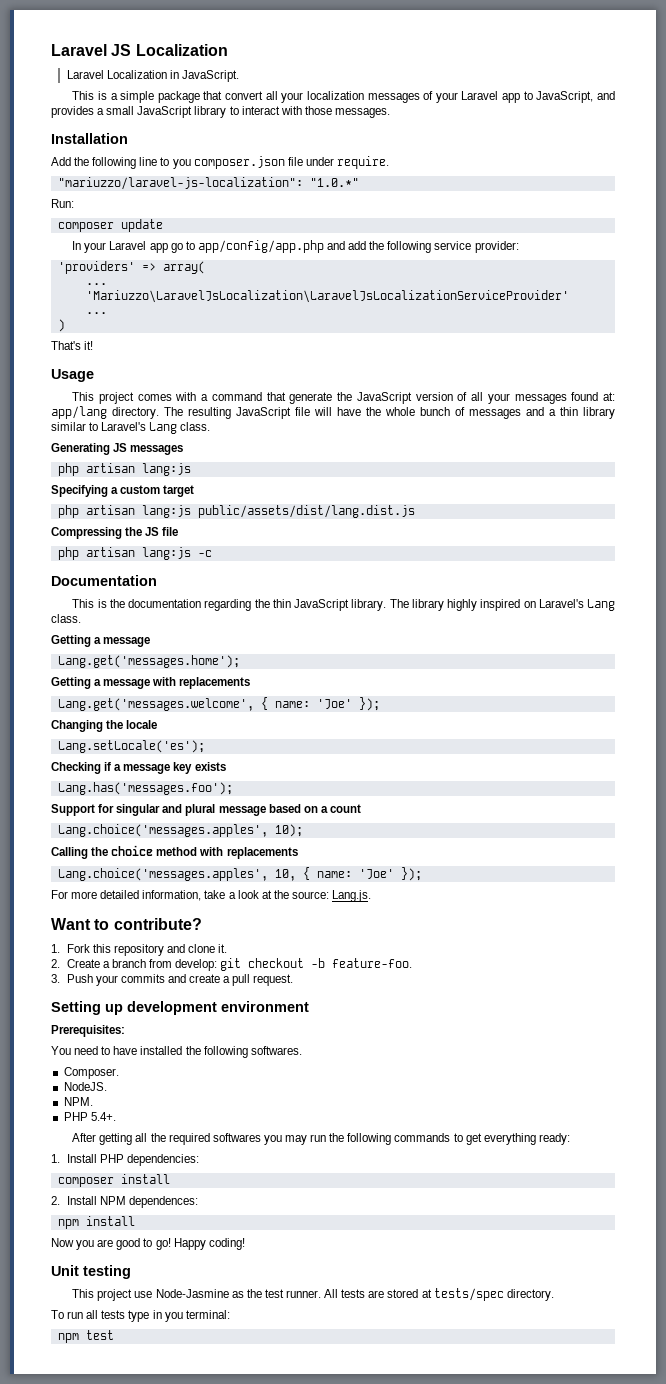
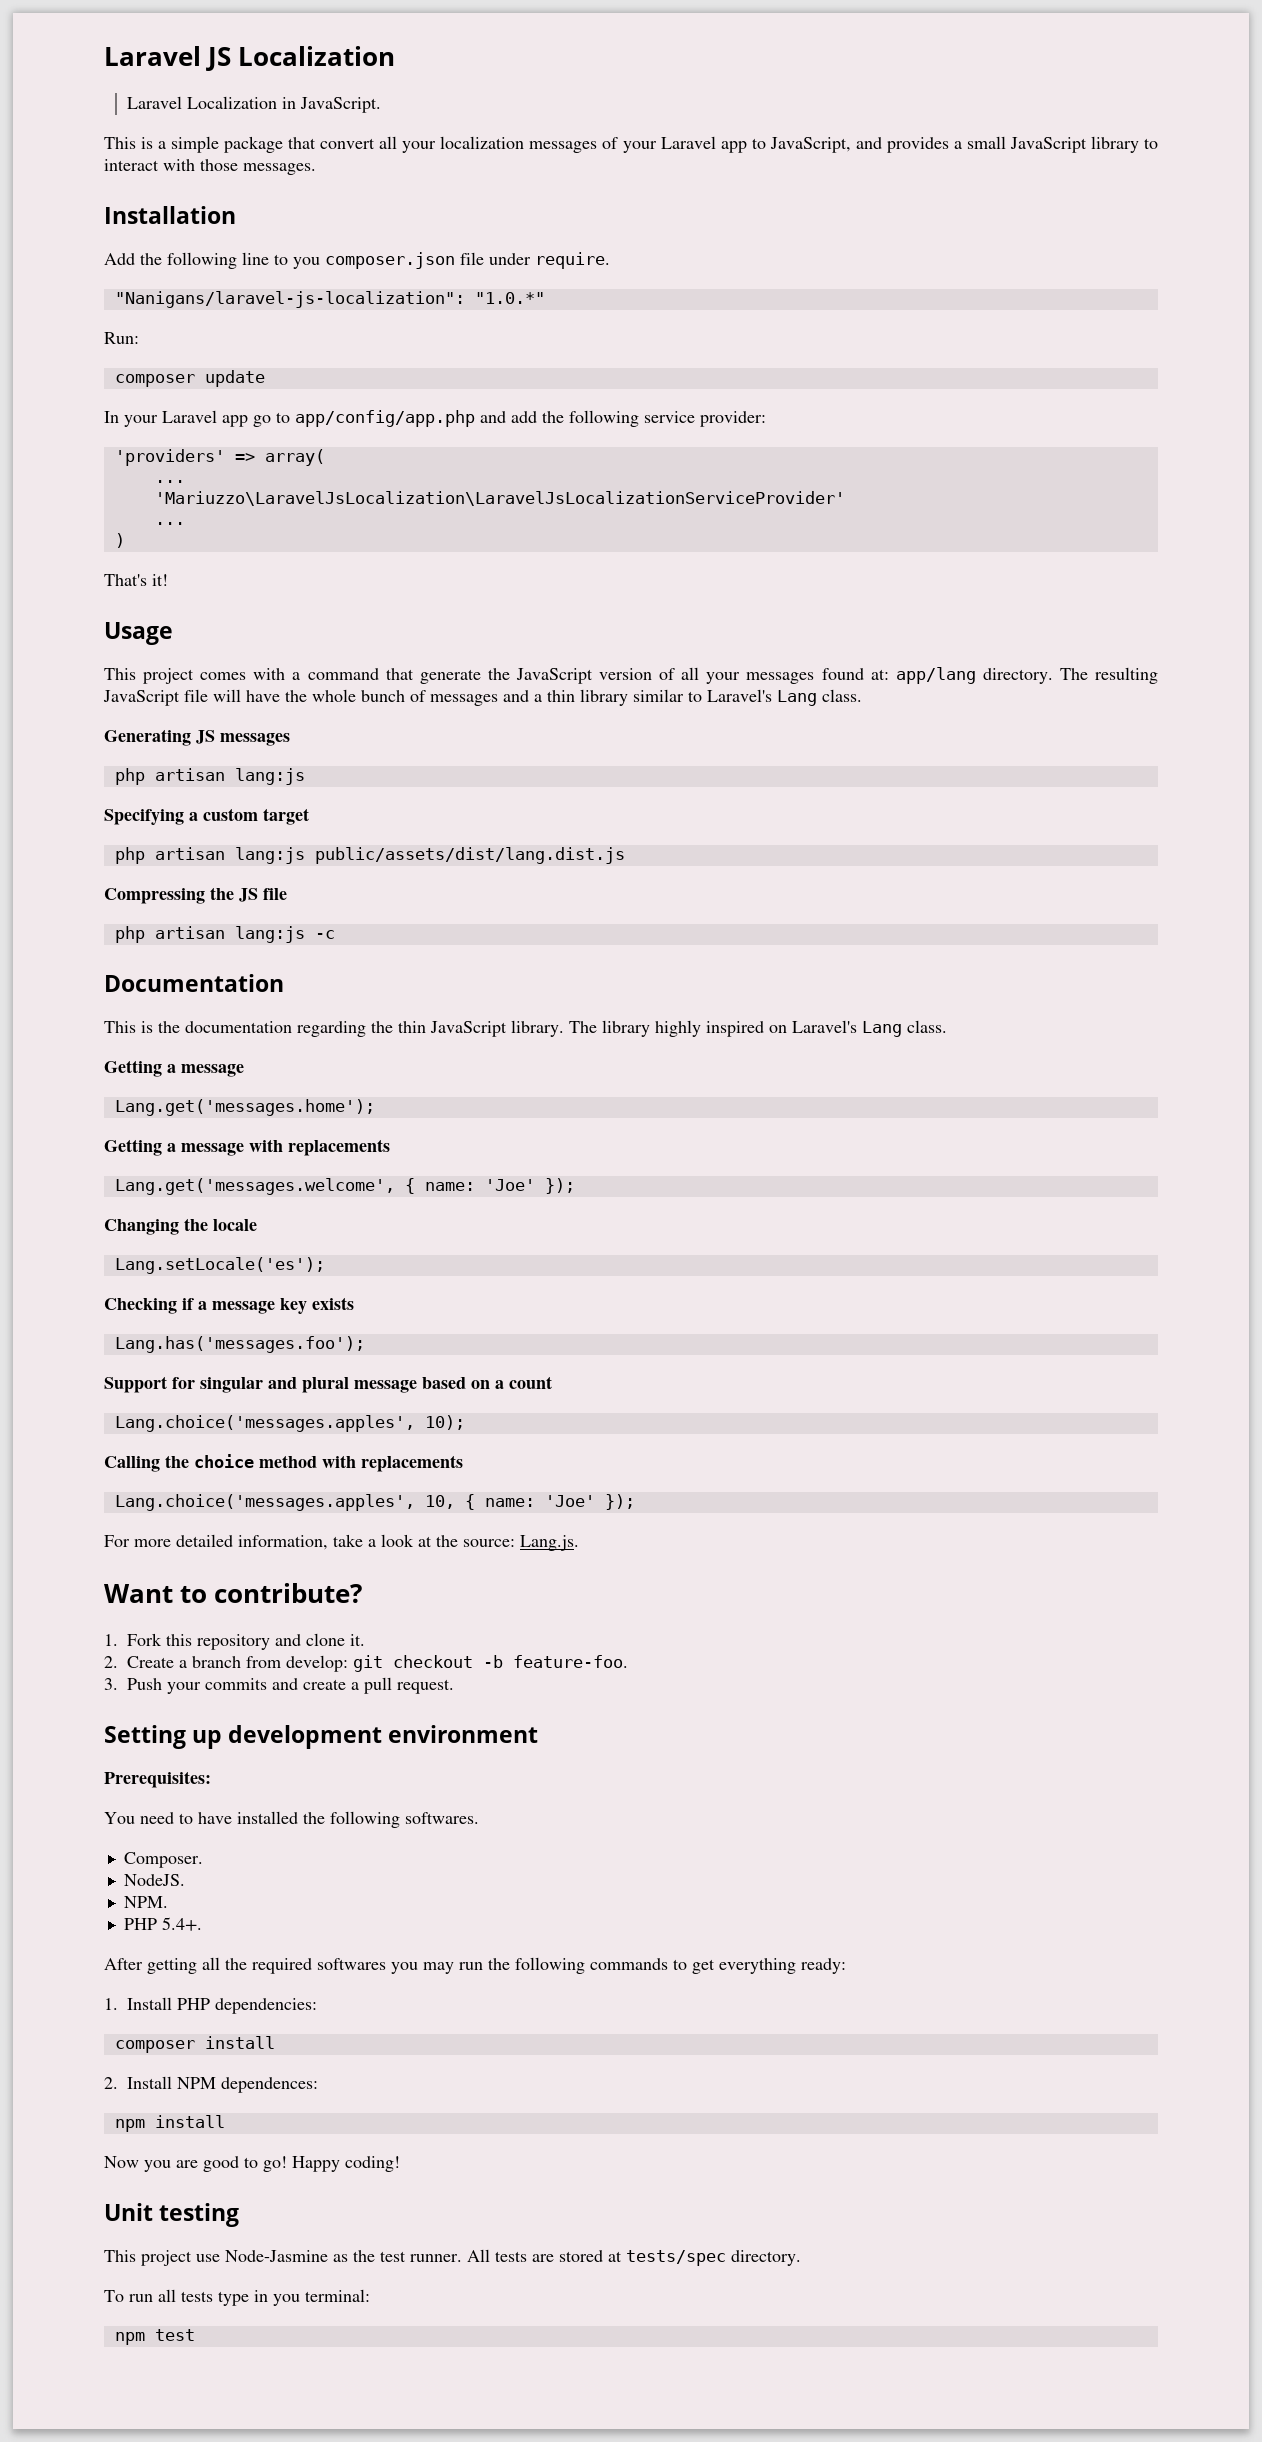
[57,177,303,190] "mariuzzo/laravel-js-localization": -> [114,291,465,308] "Nanigans/laravel-js-localization":

